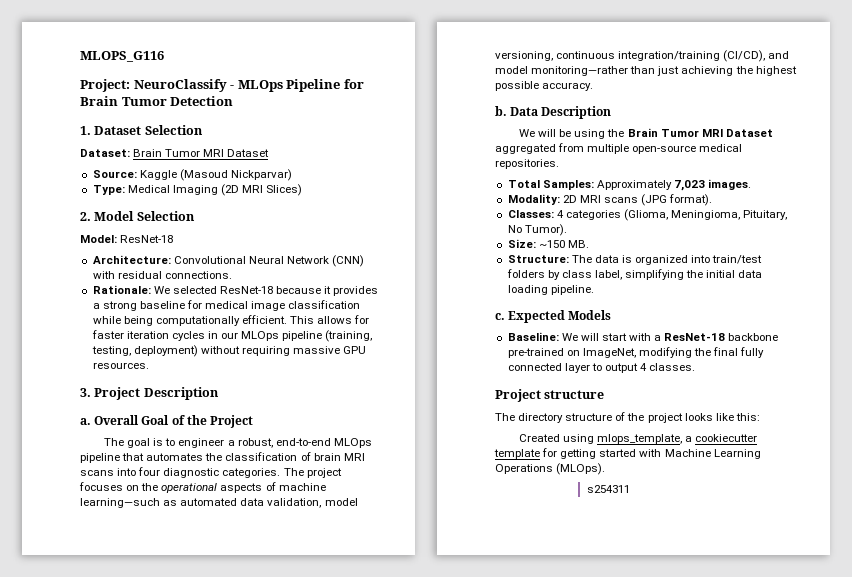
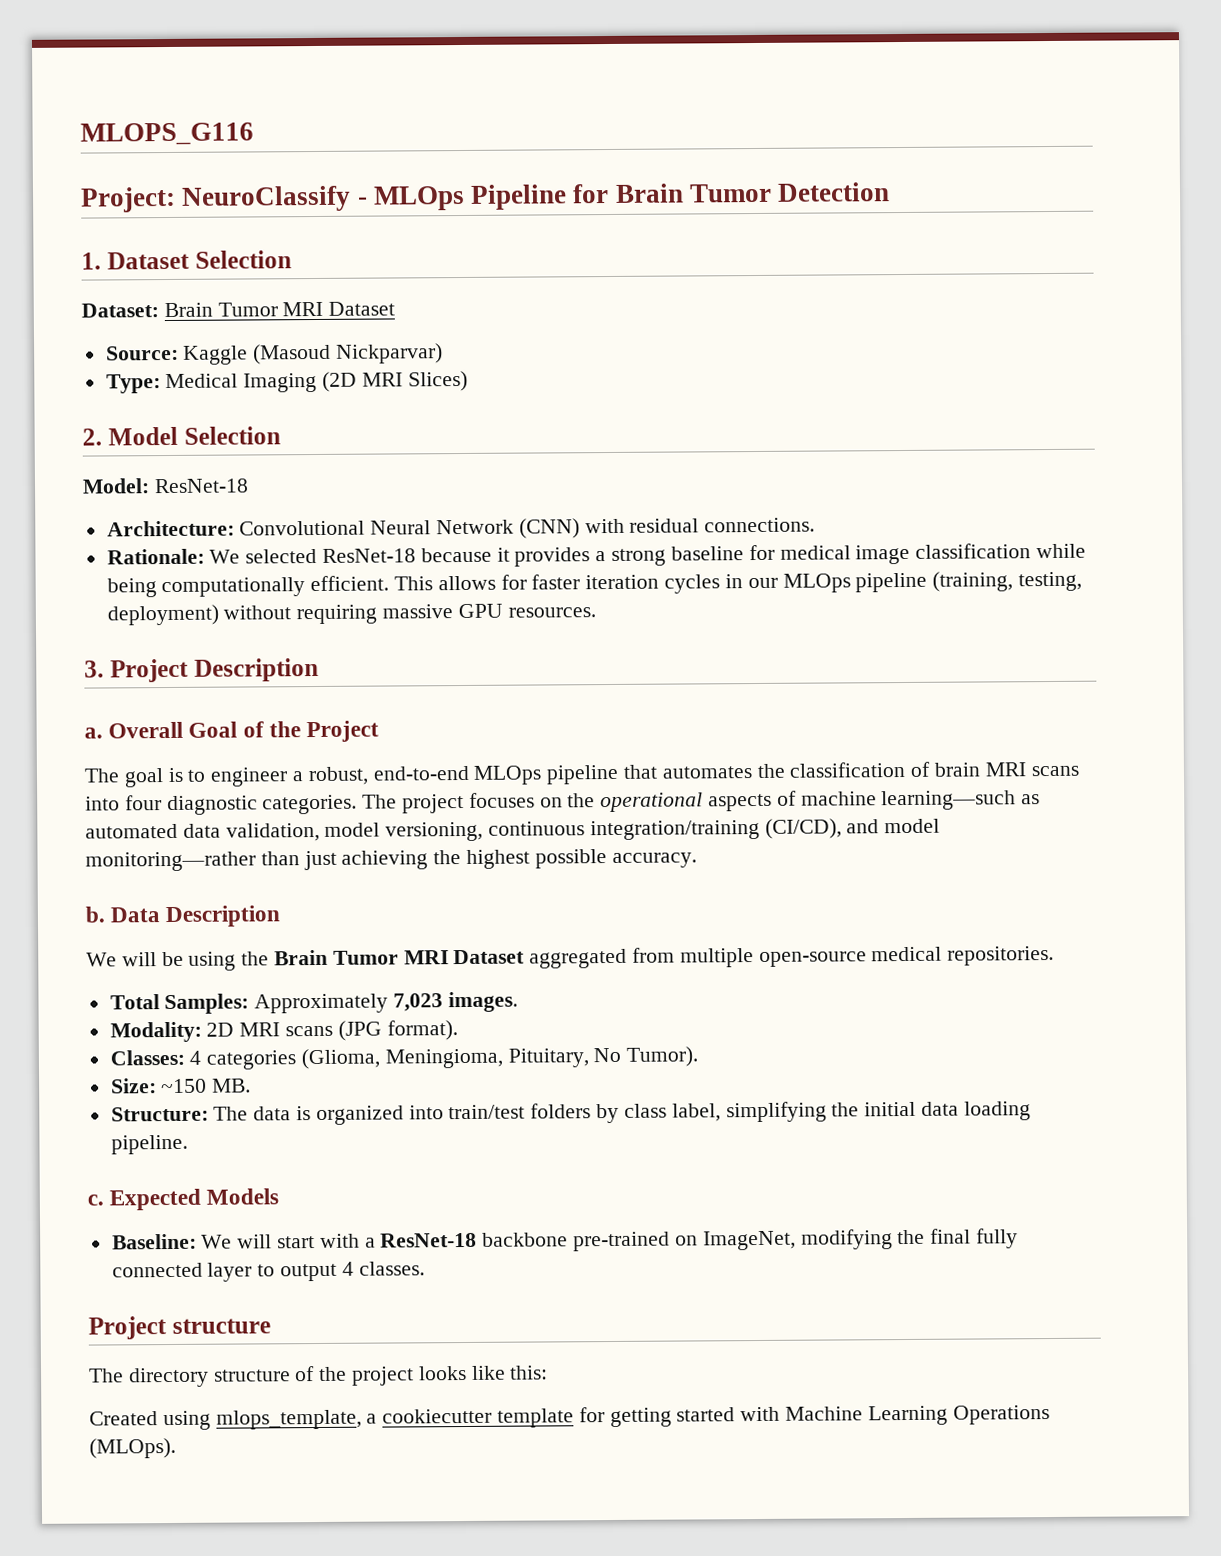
[586,485,630,493] // s254311 -> (176, 1448) none

